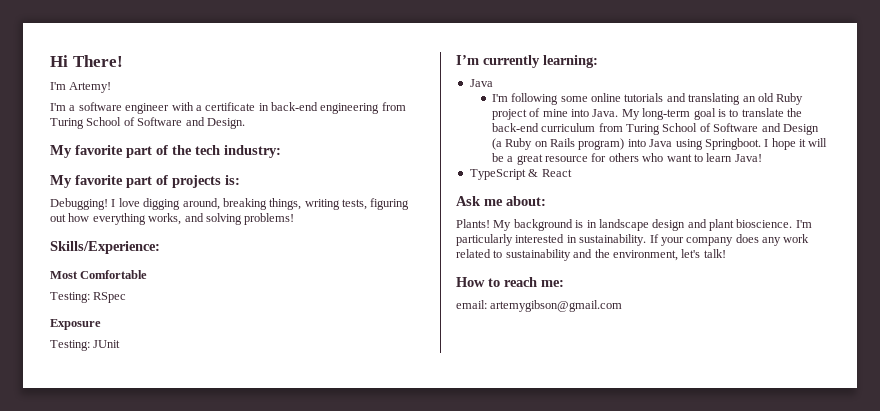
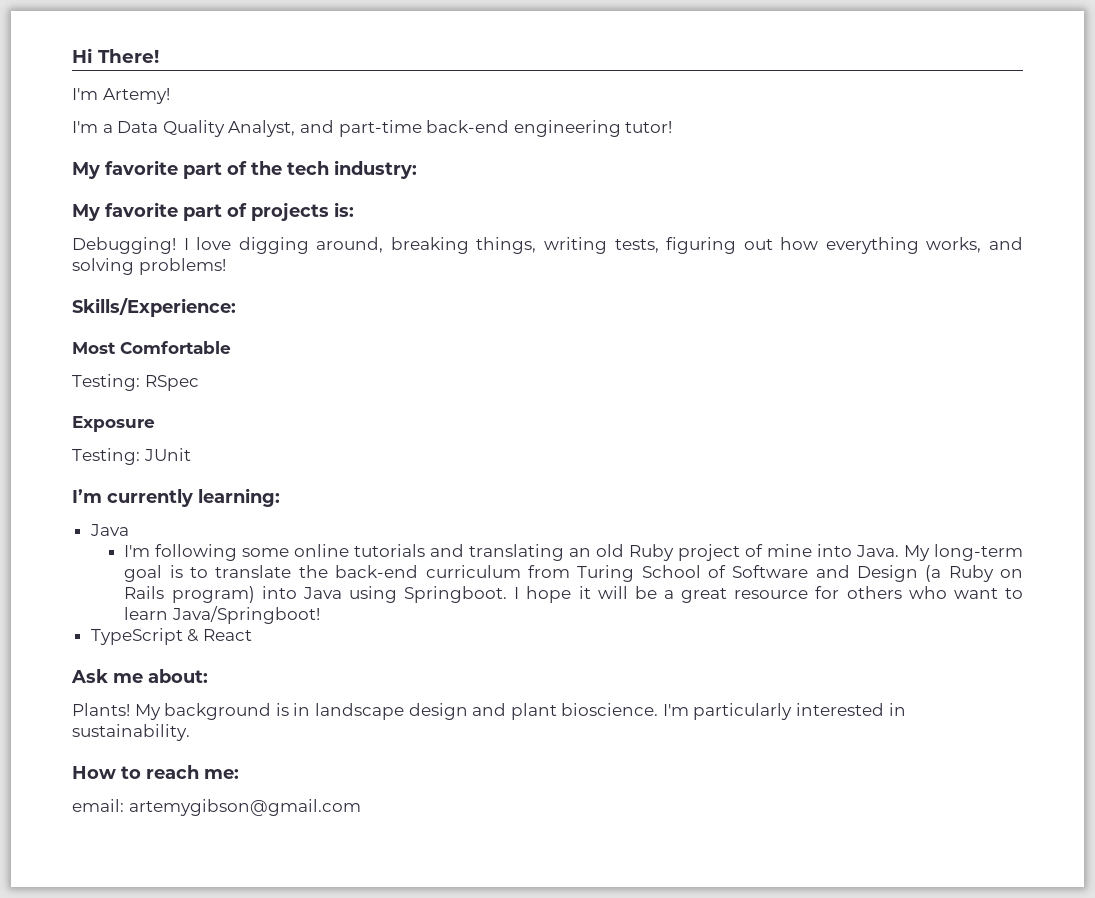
[78,102,406,114] [50,117,245,129] software engineer with a certificate in back-end engineering from Turing School of Software and Design. -> [117,120,673,137] Data Quality Analyst, and part-time back-end engineering tutor!
[734,154,762,162] Java! -> [172,606,321,624] Java/Springboot!
[649,234,810,246] [456,249,726,261] If your company does any work related to sustainability and the environment, let's talk! -> (190, 732) none

